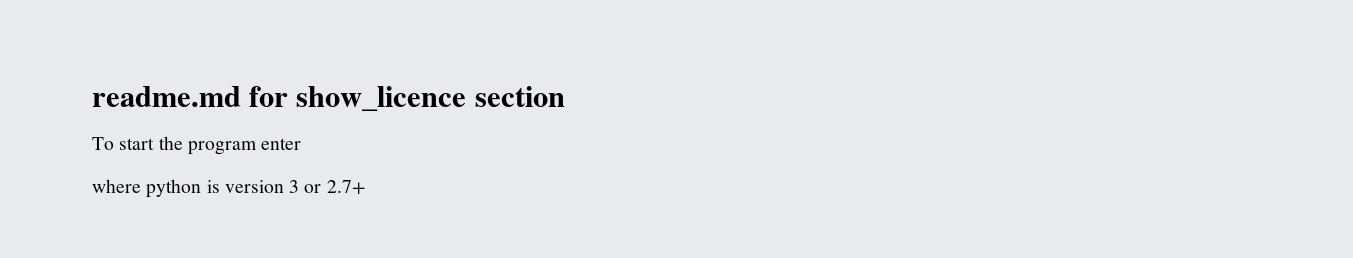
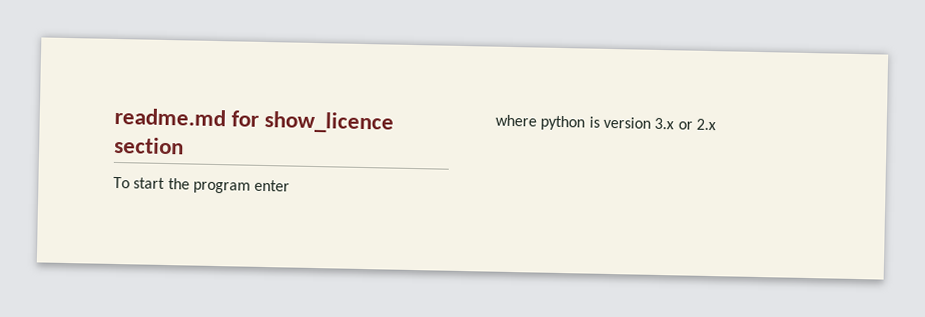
[289,180,365,195] 3 or 2.7+ -> [654,117,716,131] 3.x or 2.x

